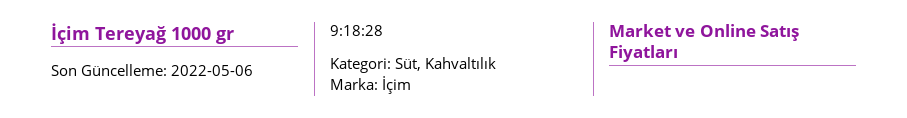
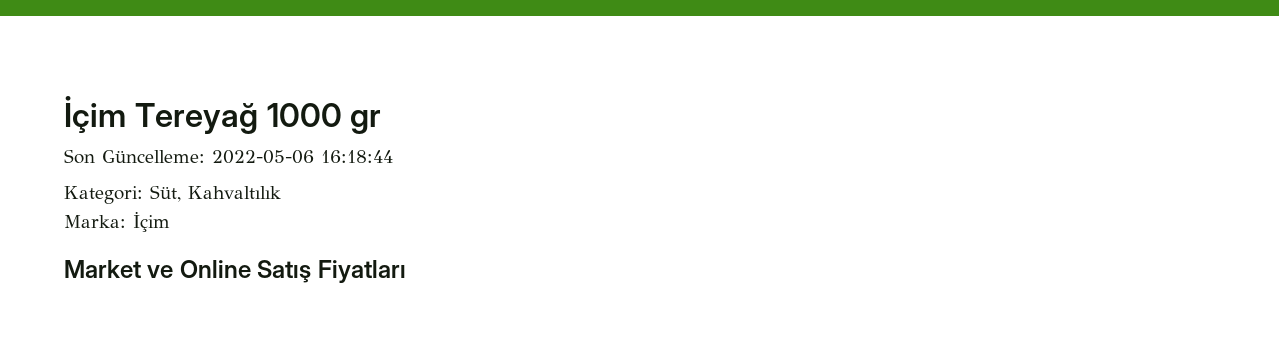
[330,25,383,36] 9:18:28 -> [321,150,393,163] 16:18:44

